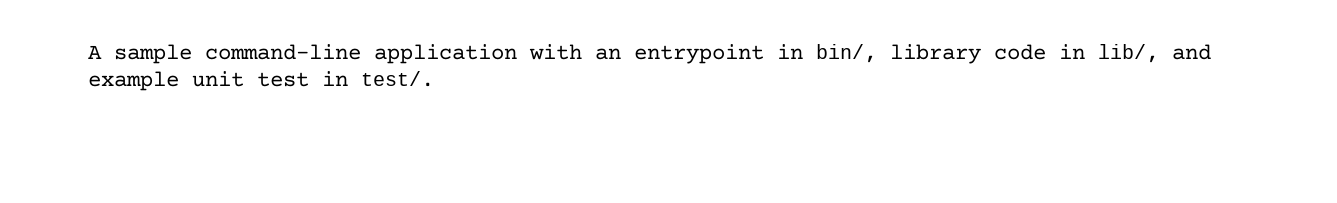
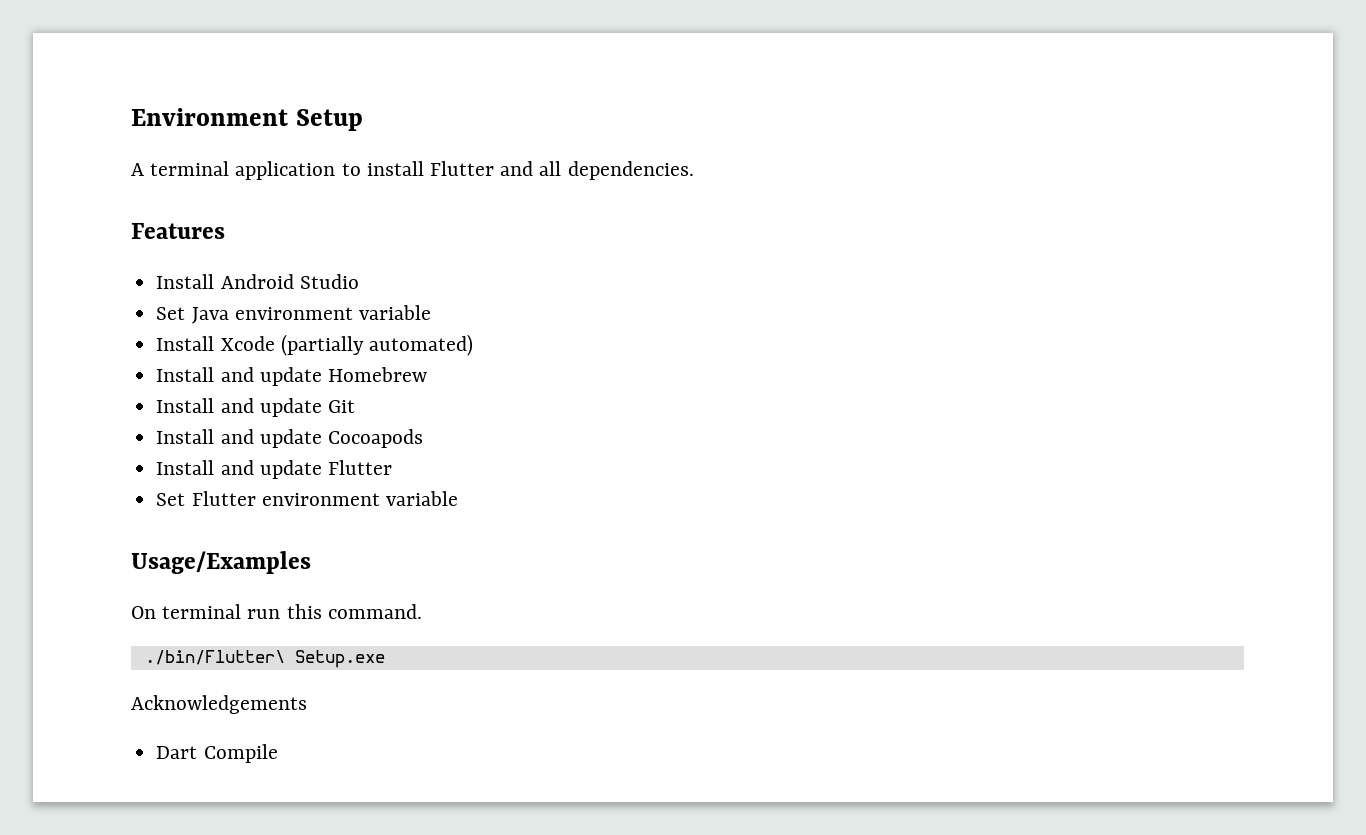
[88,44,1211,64] [88,71,434,91] A sample command-line application with an entrypoint in bin/, library code in lib/, and example unit test in test/. -> [131,108,363,131] [131,161,694,180] [131,223,225,239] [156,274,359,289] [156,305,431,324] [156,334,473,356] [156,367,427,386] [156,398,355,417] [156,429,423,448] [156,460,392,479] [156,491,458,506] [131,551,311,574] [131,604,422,619] [144,650,385,668] [131,695,307,714] [156,744,278,763] Environment Setup // A terminal application to install Flutter and all dependencies. // Features // Install Android Studio // Set Java environment variable // Install Xcode (partially automated) // Install and update Homebrew // Install and update Git // Install and update Cocoapods // Install and update Flutter // Set Flutter environment variable // Usage/Examples // On terminal run this command. // ./bin/Flutter\ Setup.exe // Acknowledgements // Dart Compile

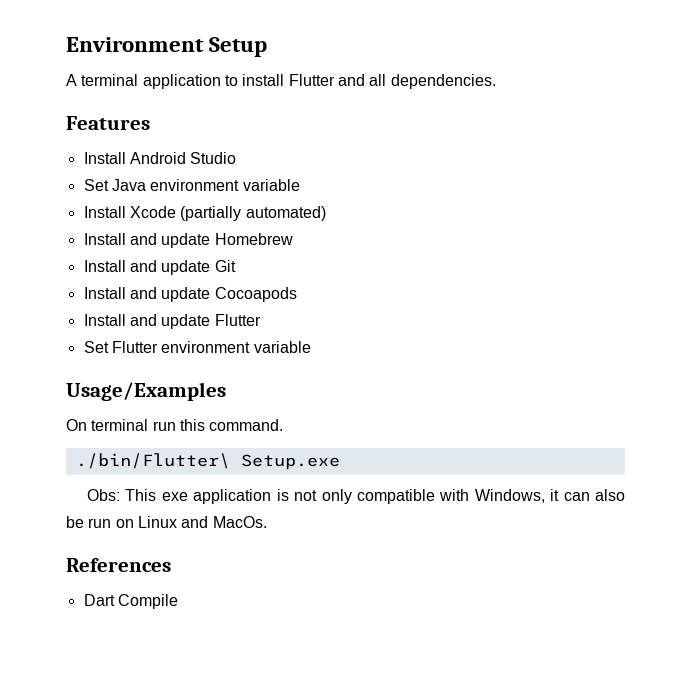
[131,695,307,714] Acknowledgements -> [87,489,625,504] [66,516,267,528] [66,558,171,572] Obs: This exe application is not only compatible with Windows, it can also be run on Linux and MacOs. // References

